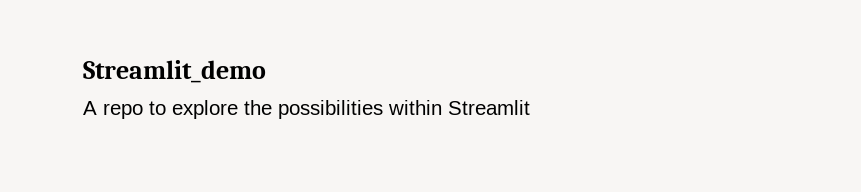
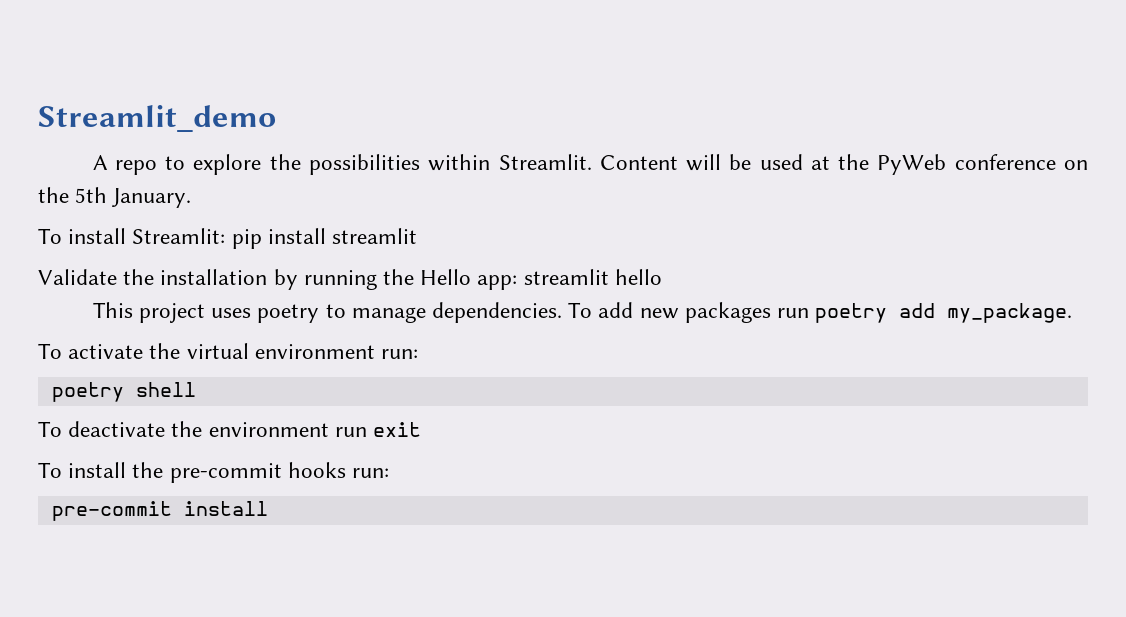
[448,100,530,115] Streamlit -> [498,154,1088,175] [38,187,192,208] [38,228,418,249] [38,269,662,290] [92,302,1073,323] [38,343,419,359] [51,382,196,402] [38,421,422,437] [38,462,390,483] [51,501,268,521] Streamlit. Content will be used at the PyWeb conference on the 5th January. // To install Streamlit: pip install streamlit // Validate the installation by running the Hello app: streamlit hello // This project uses poetry to manage dependencies. To add new packages run poetry add my_package. // To activate the virtual environment run: // poetry shell // To deactivate the environment run exit // To install the pre-commit hooks run: // pre-commit install

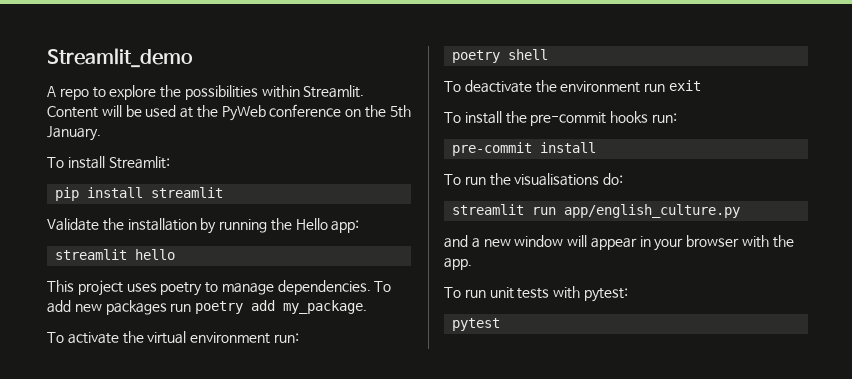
(226, 236) none -> (170, 162) //
(518, 282) none -> (360, 226) //
(268, 508) none -> [444,173,624,186] [452,204,741,218] [444,235,794,251] [444,258,472,270] [444,286,628,302] [452,318,501,331] // To run the visualisations do: // streamlit run app/english_culture.py // and a new window will appear in your browser with the app. // To run unit tests with pytest: // pytest

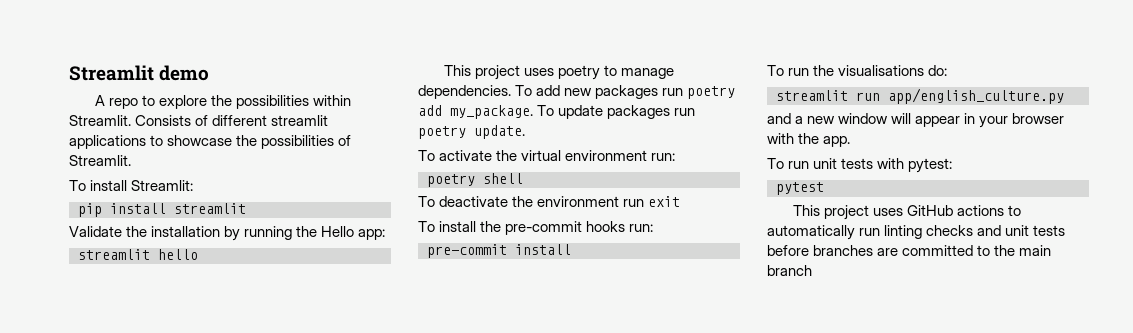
[47,48,193,68] Streamlit_demo -> [69,65,210,81] Streamlit demo
[47,104,411,121] [47,126,101,141] Content will be used at the PyWeb conference on the 5th January. -> [135,115,329,126] [69,135,352,149] [69,155,131,166] Consists of different streamlit applications to showcase the possibilities of Streamlit.
(368, 307) none -> [537,105,696,119] [418,125,525,139] To update packages run poetry update.
(501, 324) none -> [793,205,1022,220] [767,225,1066,240] [767,245,1052,256] [767,265,812,276] // This project uses GitHub actions to automatically run linting checks and unit tests before branches are committed to the main branch

